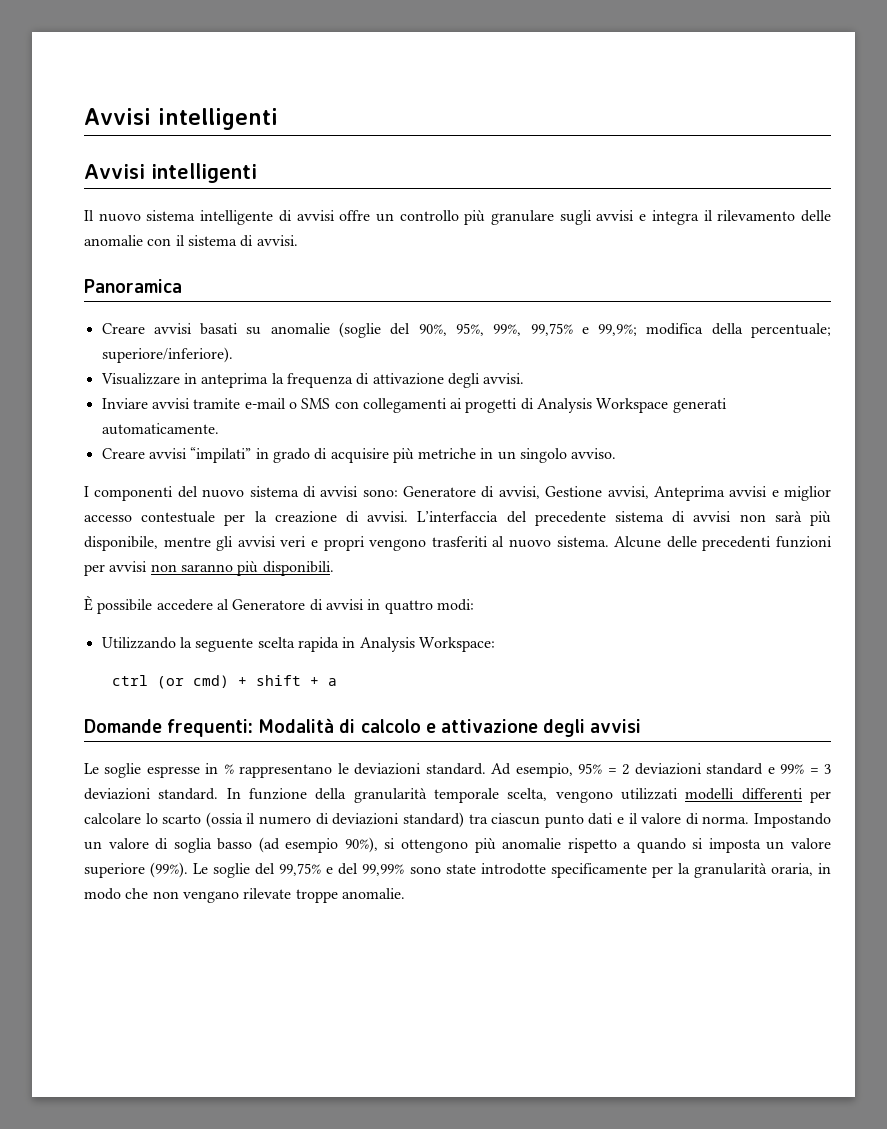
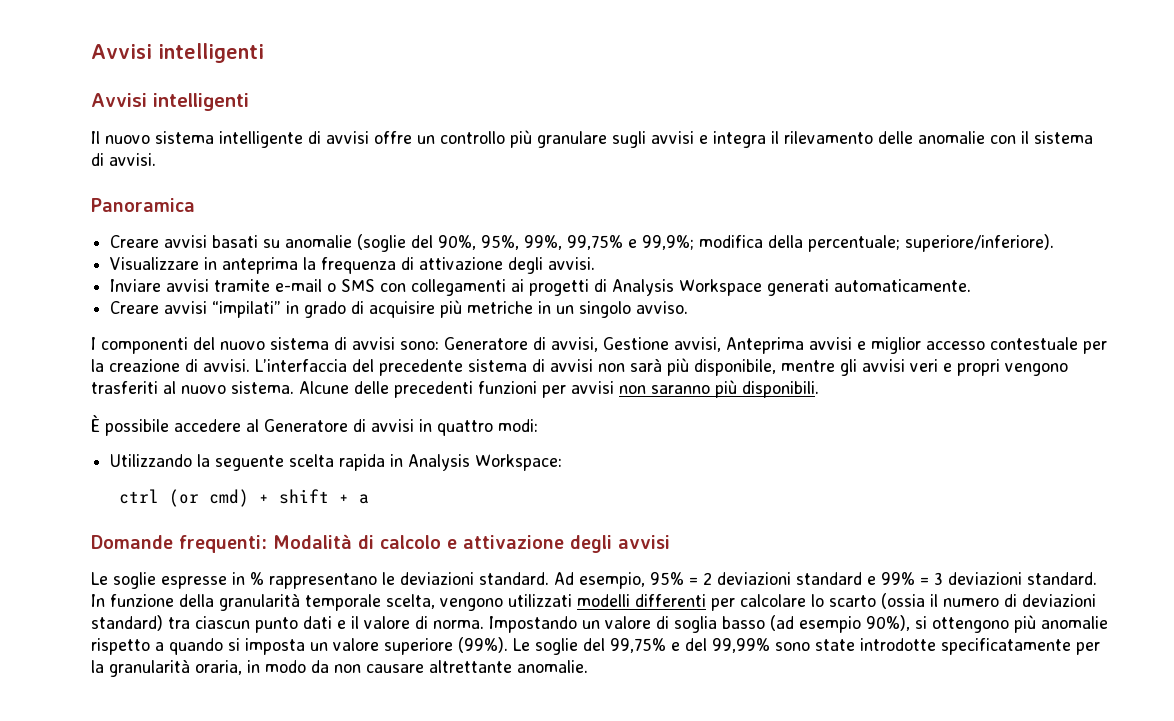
[550,863,647,878] specificamente -> [941,638,1071,655] specificatamente
[125,888,338,903] che non vengano rilevate troppe -> [311,660,512,673] da non causare altrettante

